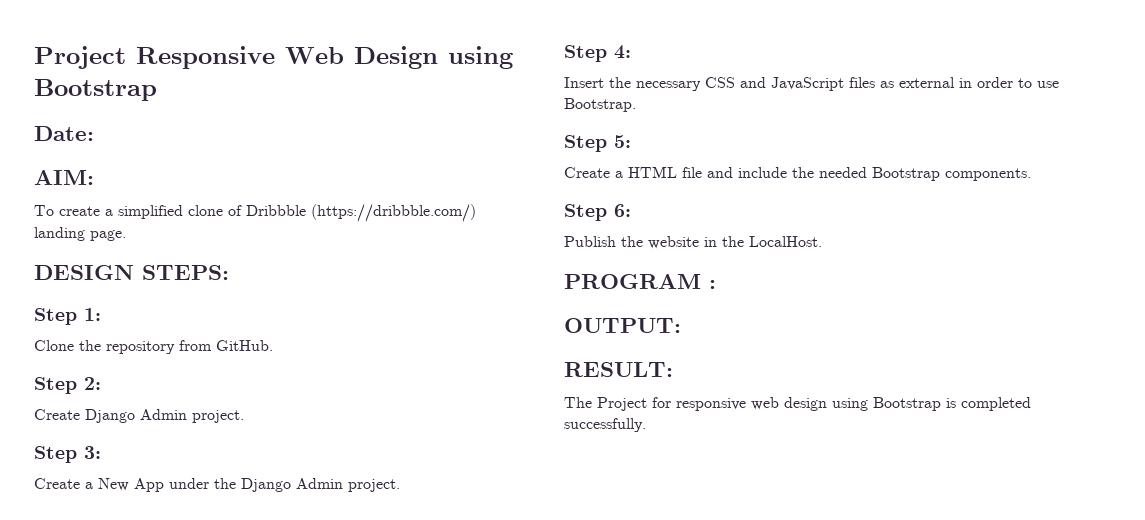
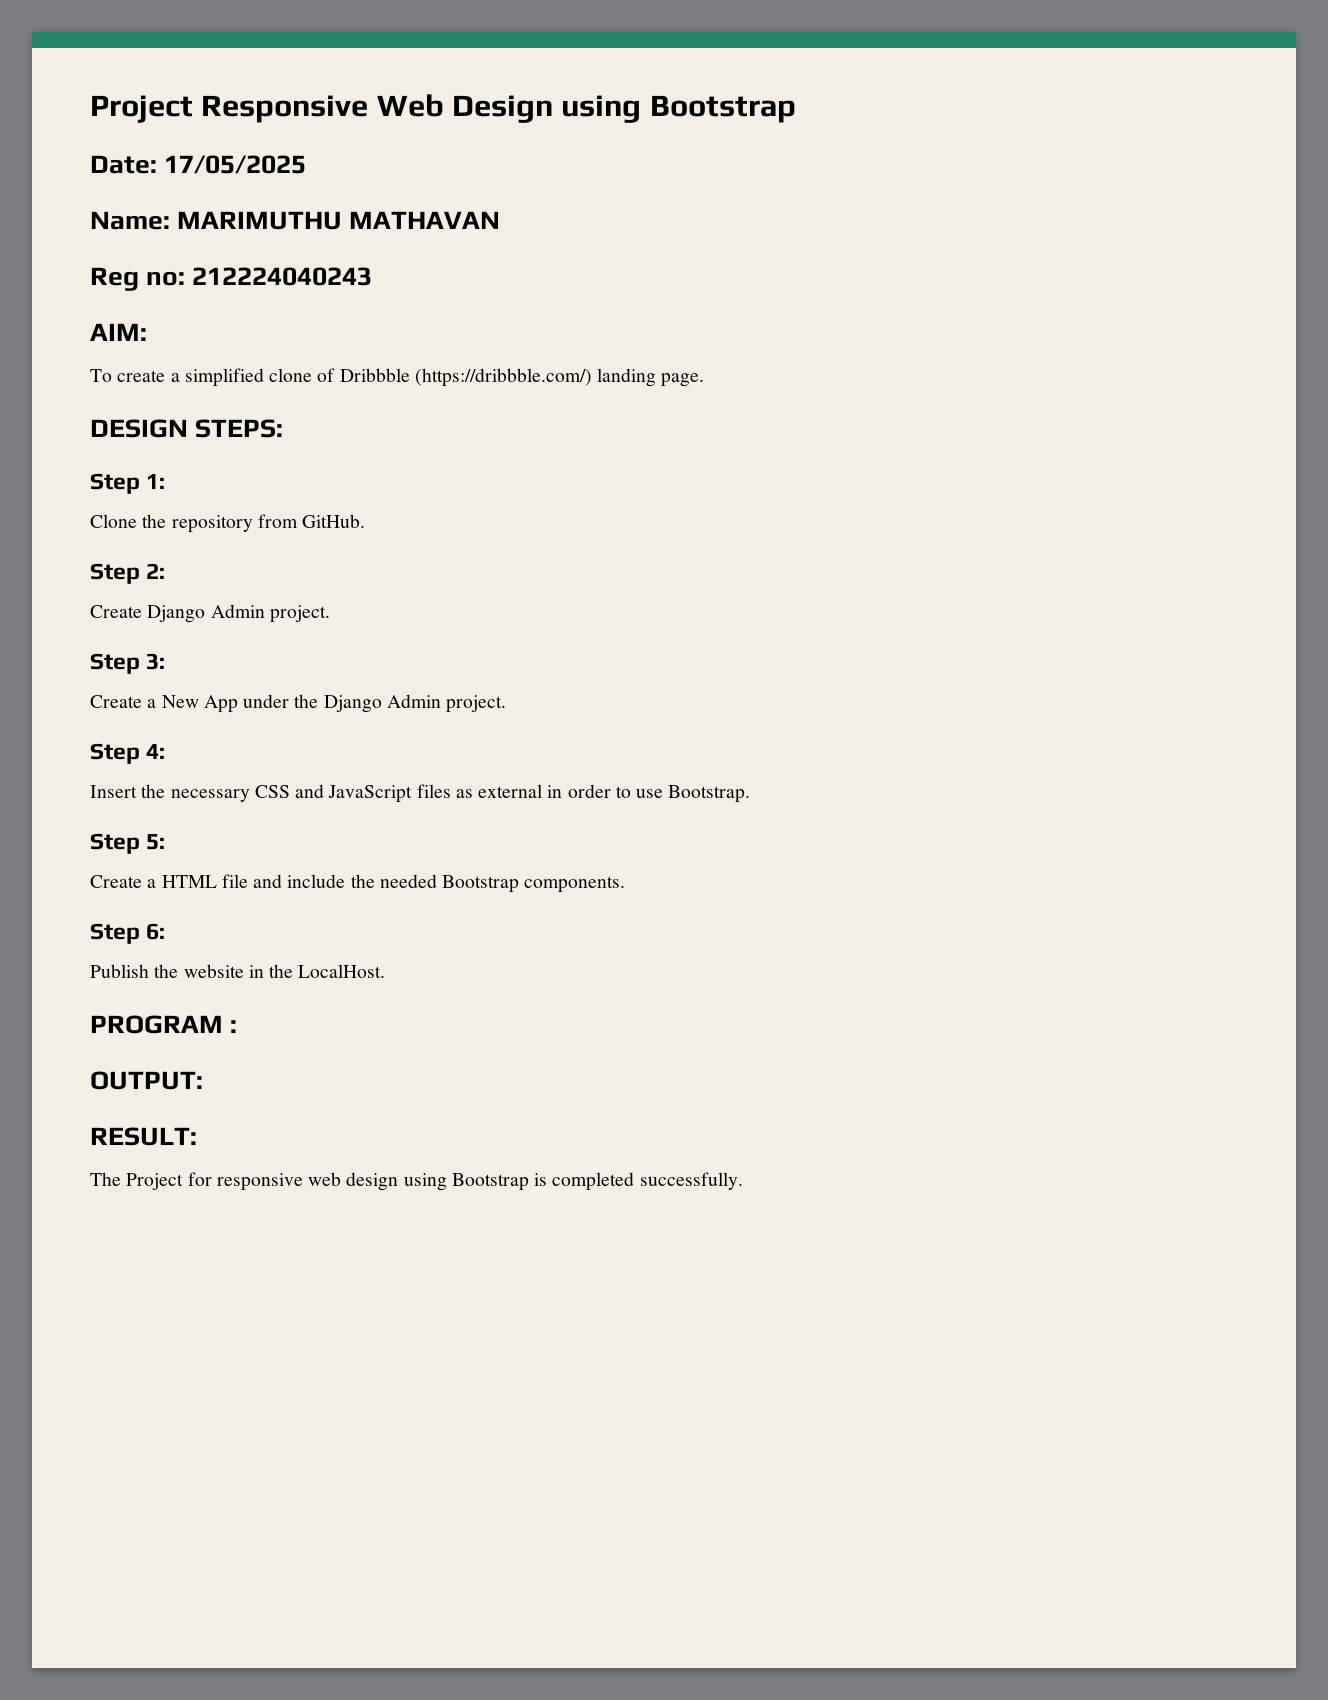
(94, 133) none -> [164,155,307,174] [90,211,501,230] [90,267,373,291] 17/05/2025 // Name: MARIMUTHU MATHAVAN // Reg no: 212224040243

